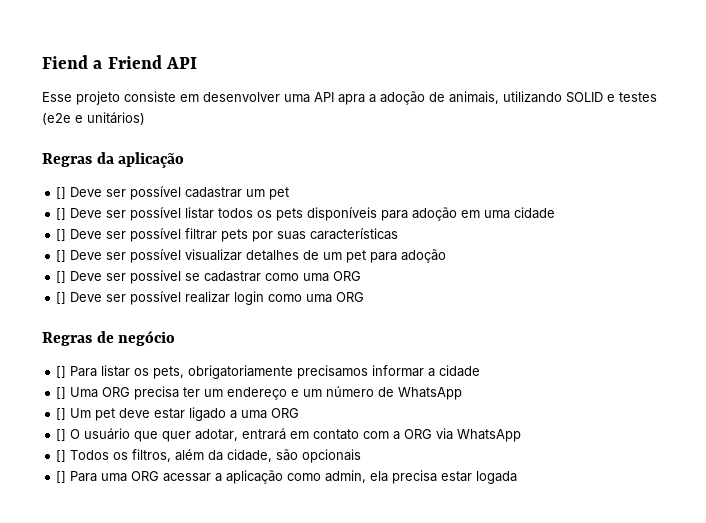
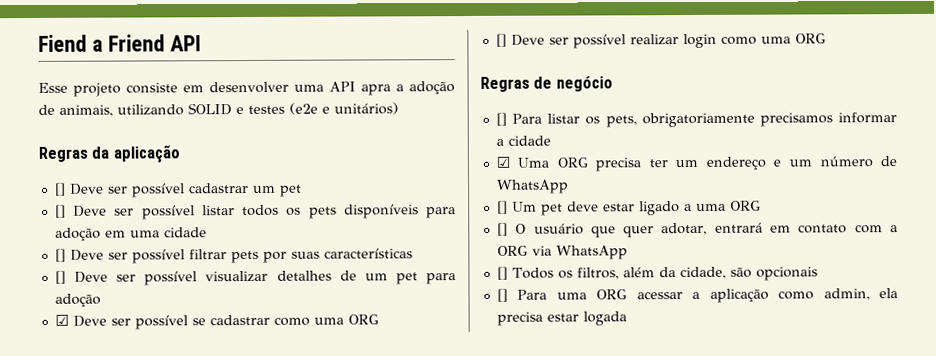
[56,271,67,283] [] -> [54,314,69,326] ☑
[56,387,67,399] [] -> [495,156,510,168] ☑

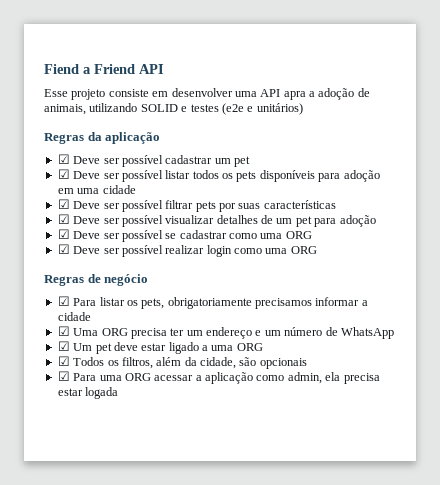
[54,182,66,196] [] -> [57,154,70,164] ☑
[54,204,66,218] [] -> [57,169,70,179] ☑
[54,248,66,262] [] -> [57,199,70,209] ☑
[54,270,66,284] [] -> [57,214,70,224] ☑
[495,33,507,47] [] -> [57,244,70,254] ☑
[495,112,507,126] [] -> [57,296,70,306] ☑
[496,200,508,214] [] -> [57,341,70,351] ☑
[496,222,898,238] [496,245,628,260] [496,266,508,280] [] O usuário que quer adotar, entrará em contato com a ORG via WhatsApp // [] -> [57,356,70,366] ☑
[496,288,508,302] [] -> [57,371,70,381] ☑

